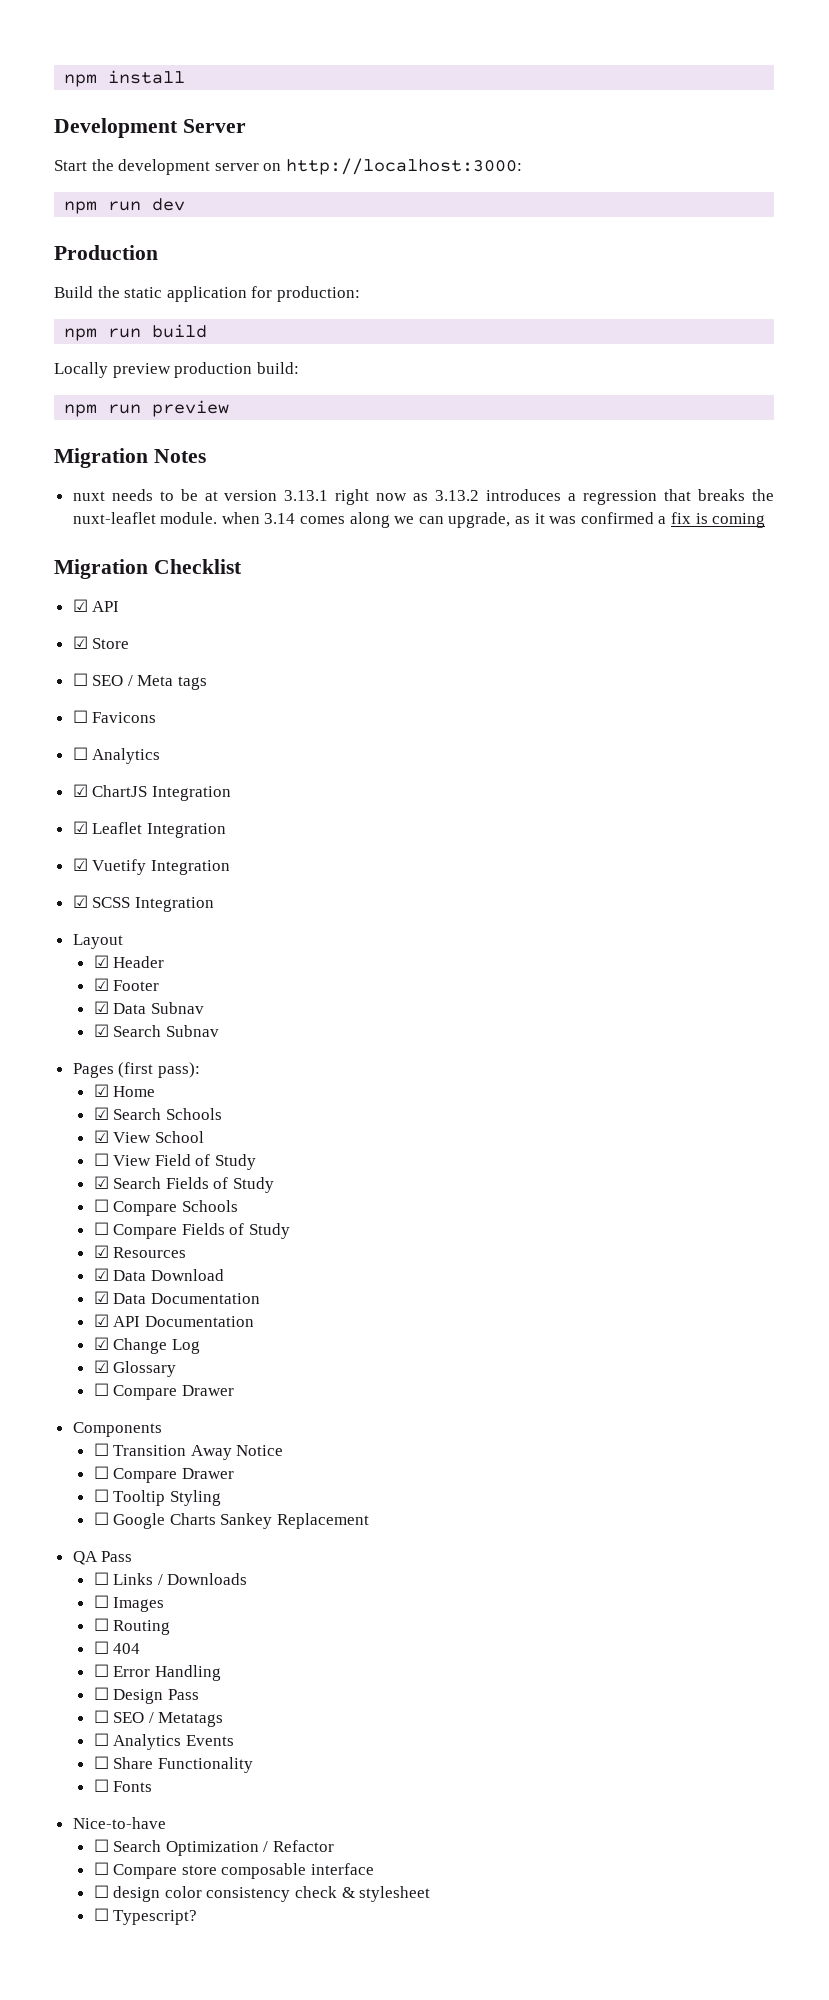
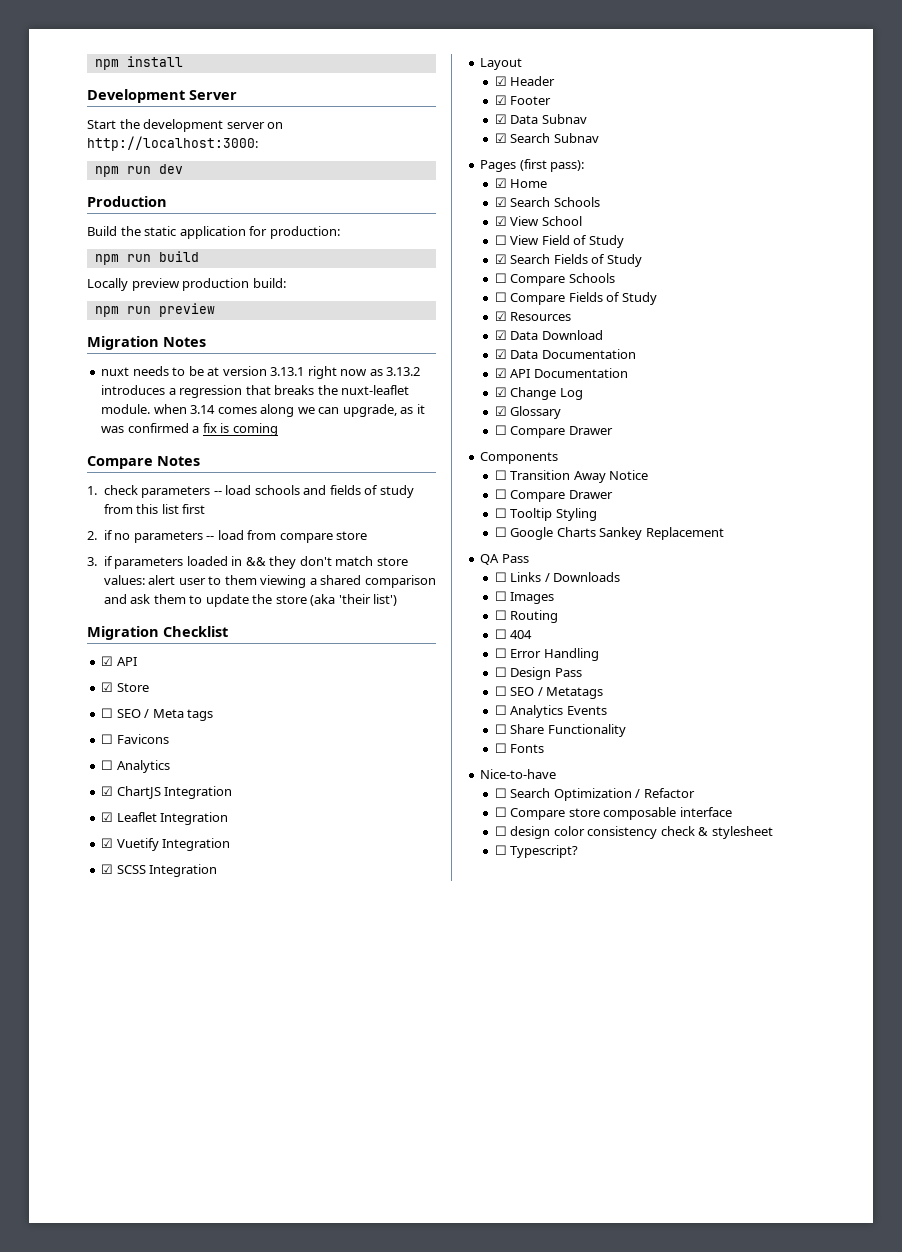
(766, 520) none -> [87,456,200,469] [87,485,414,498] [103,504,206,514] [87,530,368,543] [87,556,408,569] [103,575,436,588] [103,594,398,607] // Compare Notes // 1. check parameters -- load schools and fields of study from this list first // 2. if no parameters -- load from compare store // 3. if parameters loaded in && they don't match store values: alert user to them viewing a shared comparison and ask them to update the store (aka 'their list')

